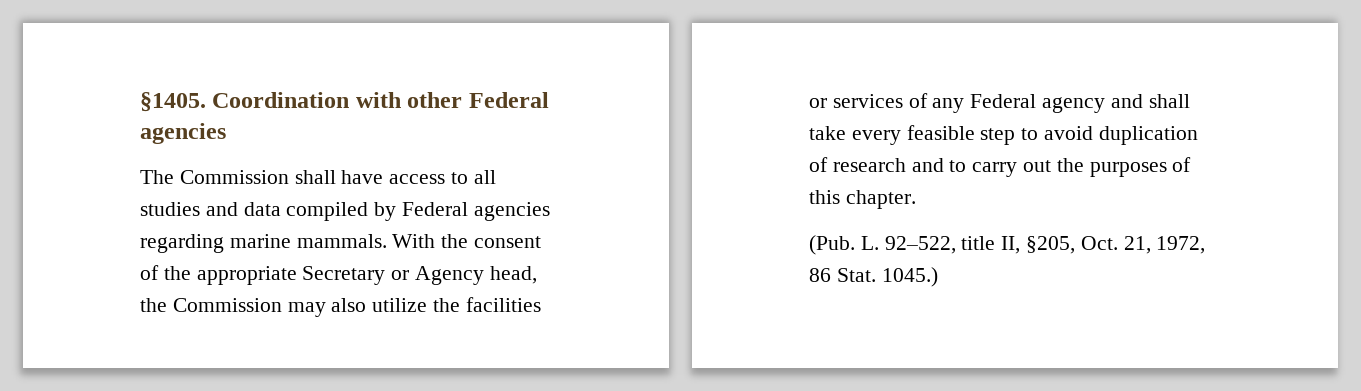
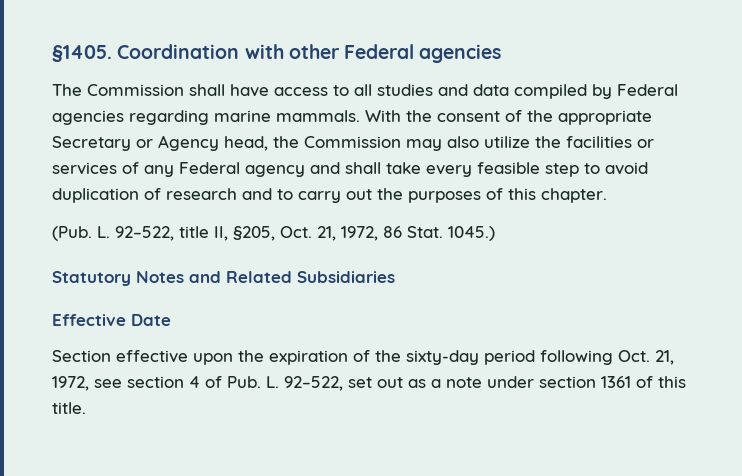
(938, 277) none -> [52,271,395,286] [52,314,171,326] [52,350,674,365] [52,376,686,391] [52,402,86,414] // Statutory Notes and Related Subsidiaries // Effective Date // Section effective upon the expiration of the sixty-day period following Oct. 21, 1972, see section 4 of Pub. L. 92–522, set out as a note under section 1361 of this title.

